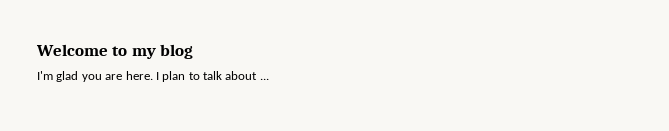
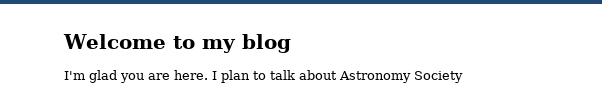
[259,78,269,80] ... -> [339,71,463,83] Astronomy Society

